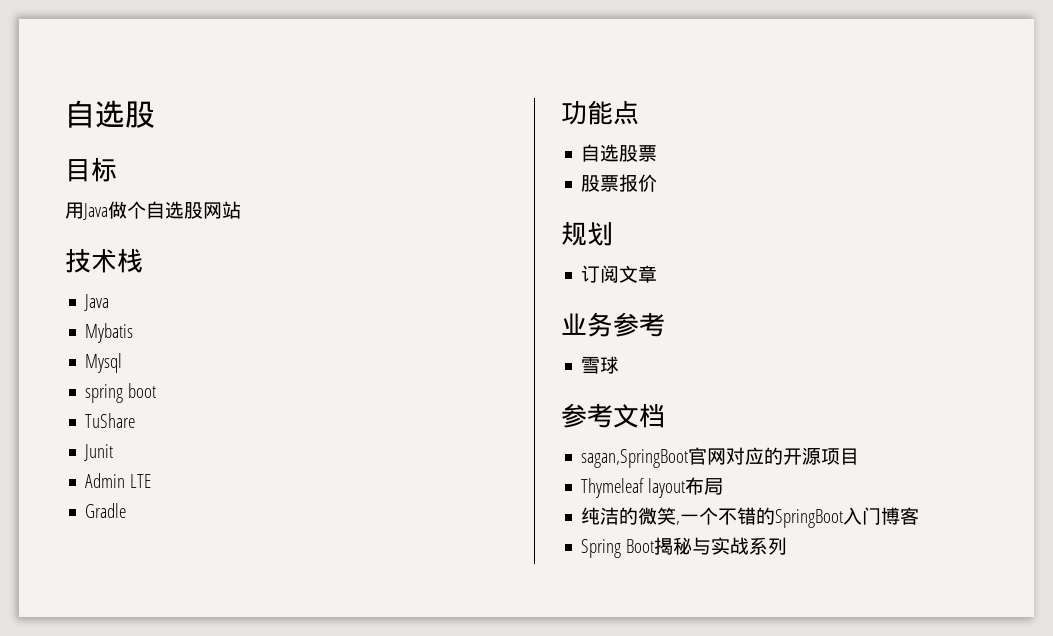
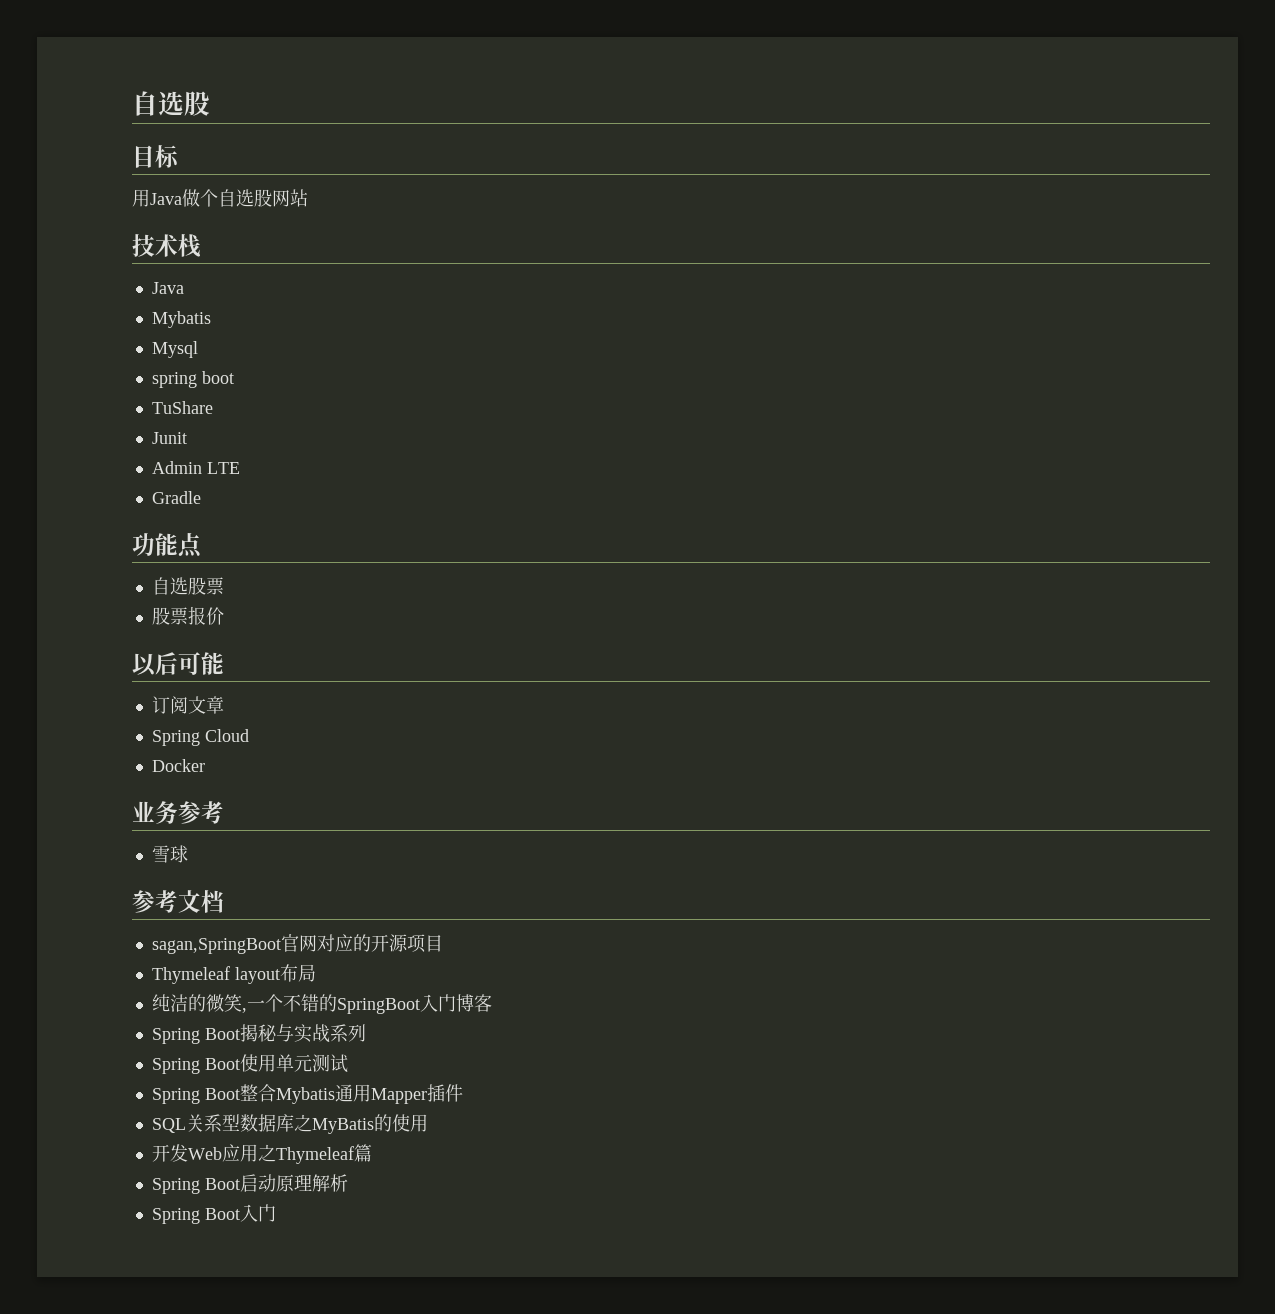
[561,221,613,246] 规划 -> [132,652,224,676] 以后可能
(658, 274) none -> [151,729,249,746] [151,759,205,772] // Spring Cloud // Docker
(788, 546) none -> [151,1054,348,1074] [151,1084,463,1104] [151,1114,428,1134] [151,1144,372,1164] [151,1174,348,1194] [151,1204,276,1224] // Spring Boot使用单元测试 // Spring Boot整合Mybatis通用Mapper插件 // SQL关系型数据库之MyBatis的使用 // 开发Web应用之Thymeleaf篇 // Spring Boot启动原理解析 // Spring Boot入门

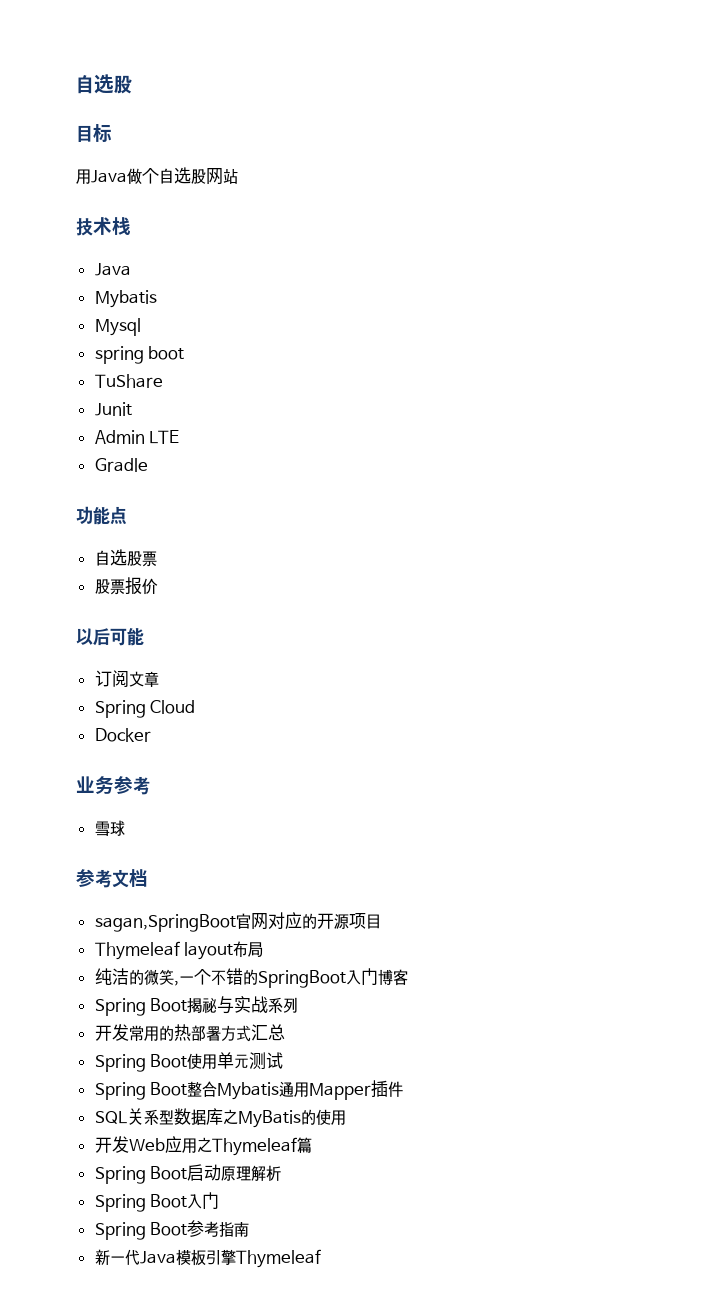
(366, 1033) none -> [94,1024,285,1042] // 开发常用的热部署方式汇总
(276, 1213) none -> [94,1220,250,1240] [94,1249,321,1268] // Spring Boot参考指南 // 新一代Java模板引擎Thymeleaf

